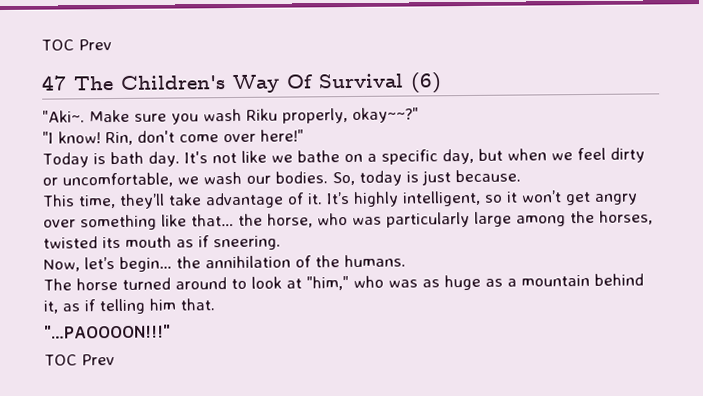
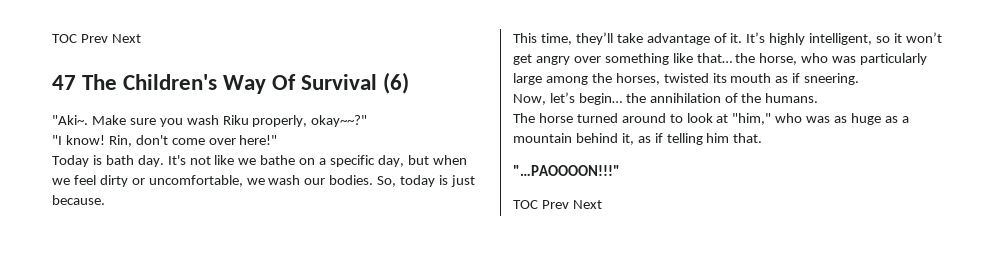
[41,39,112,51] TOC Prev -> [52,34,141,43] TOC Prev Next
(115, 360) none -> [572,200,602,209] Next

